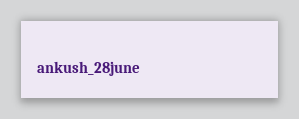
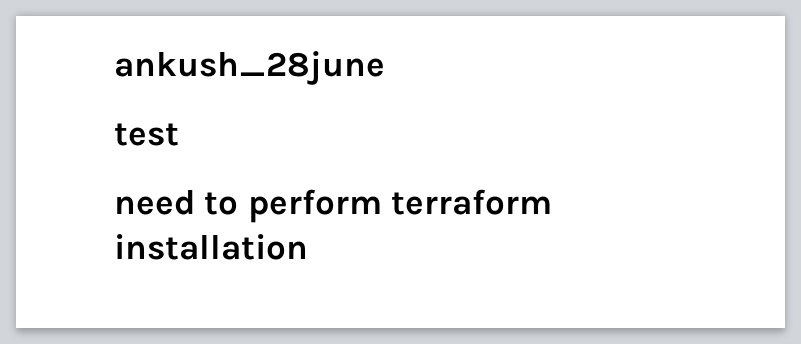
(140, 68) none -> [114,123,179,146] [114,189,553,223] [114,234,308,260] // test // need to perform terraform installation

